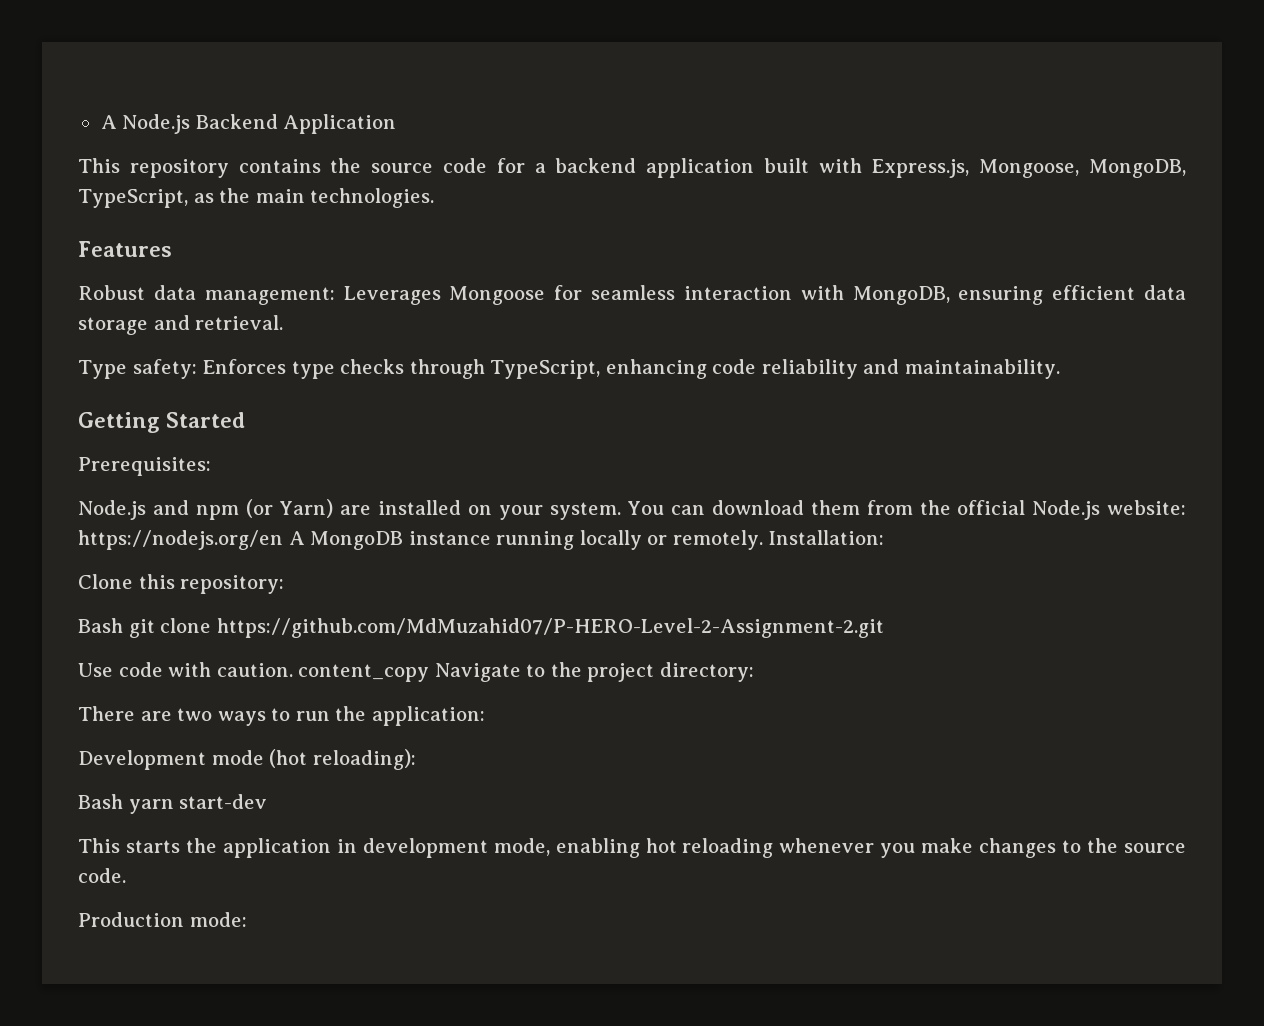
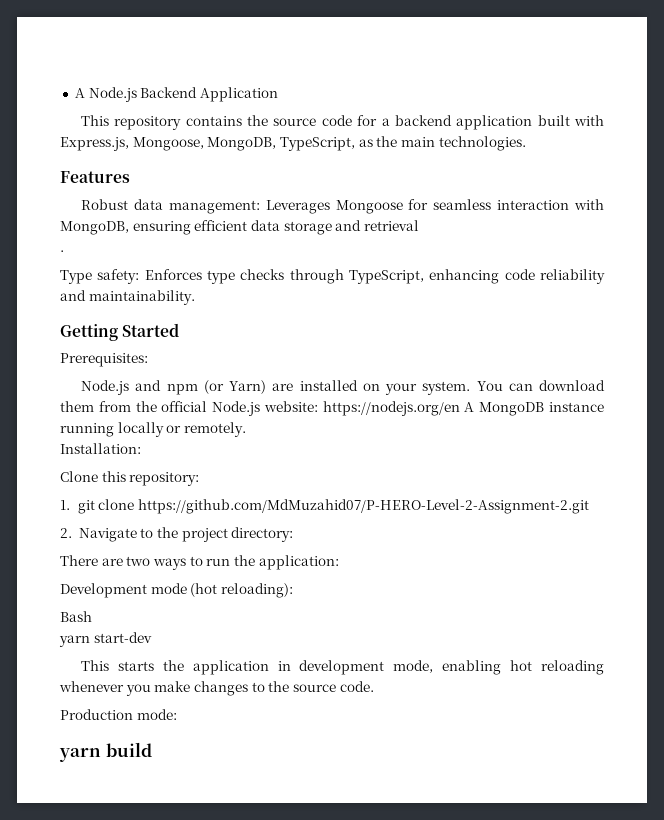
[195,315,284,330] retrieval. -> [363,220,419,231] [60,250,64,252] retrieval // .
(763, 540) none -> (246, 429) //
[78,618,123,633] Bash -> [60,500,70,510] 1.
[78,662,430,682] Use code with caution. content_copy -> [60,528,72,538] 2.
(123, 801) none -> (92, 616) //
(247, 919) none -> [59,742,152,762] // yarn build

